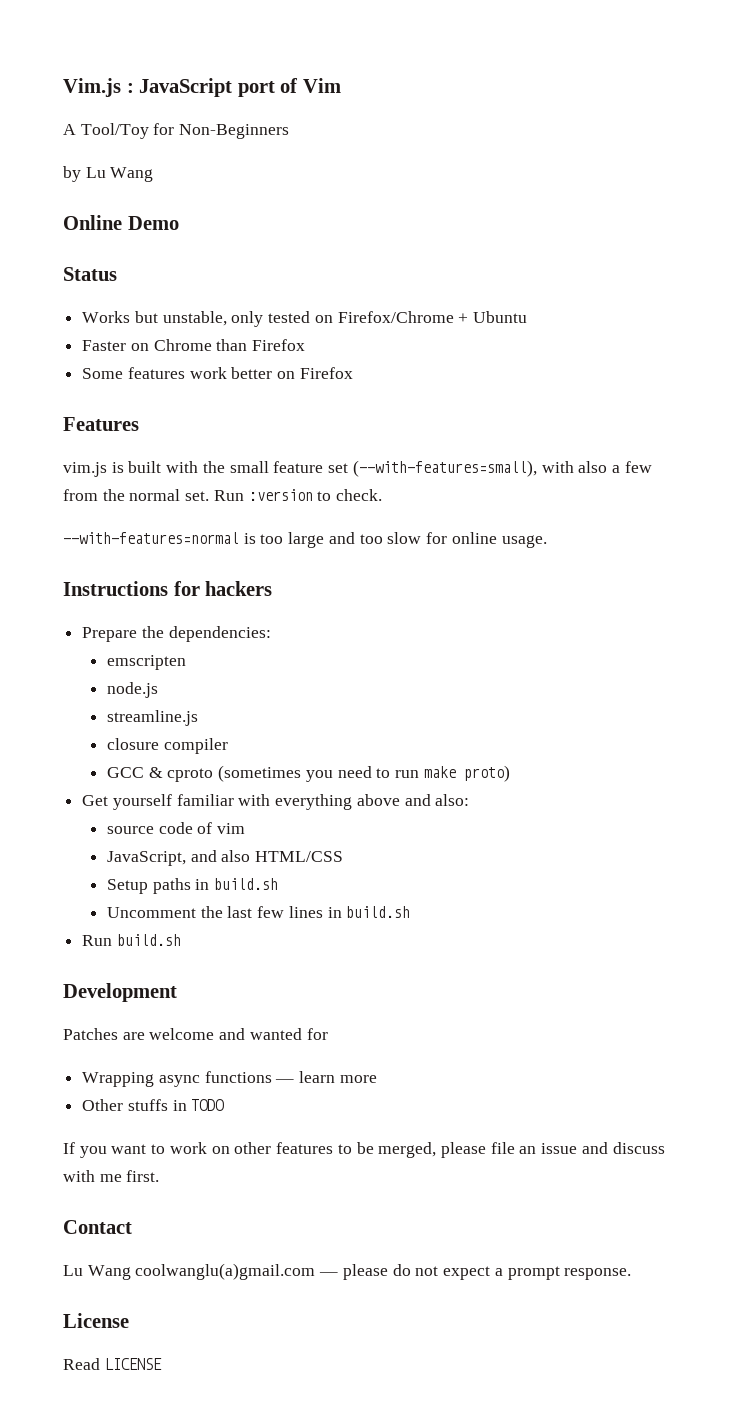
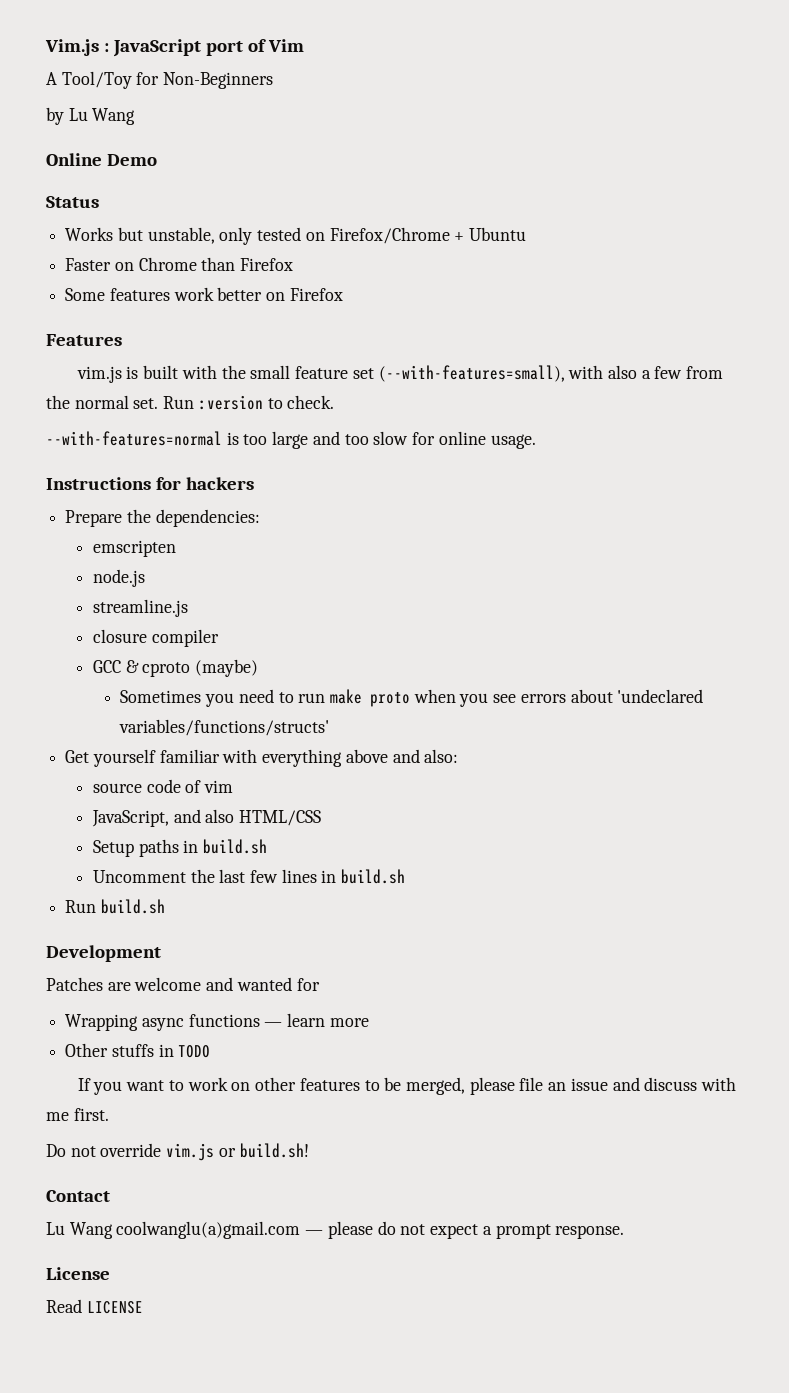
[218,765,302,782] (sometimes -> [194,659,258,677] [120,690,202,703] (maybe) // Sometimes
[463,765,510,782] proto) -> [370,689,704,707] [119,719,330,736] proto when you see errors about 'undeclared variables/functions/structs'
(160, 1176) none -> [46,1143,309,1161] // Do not override vim.js or build.sh!

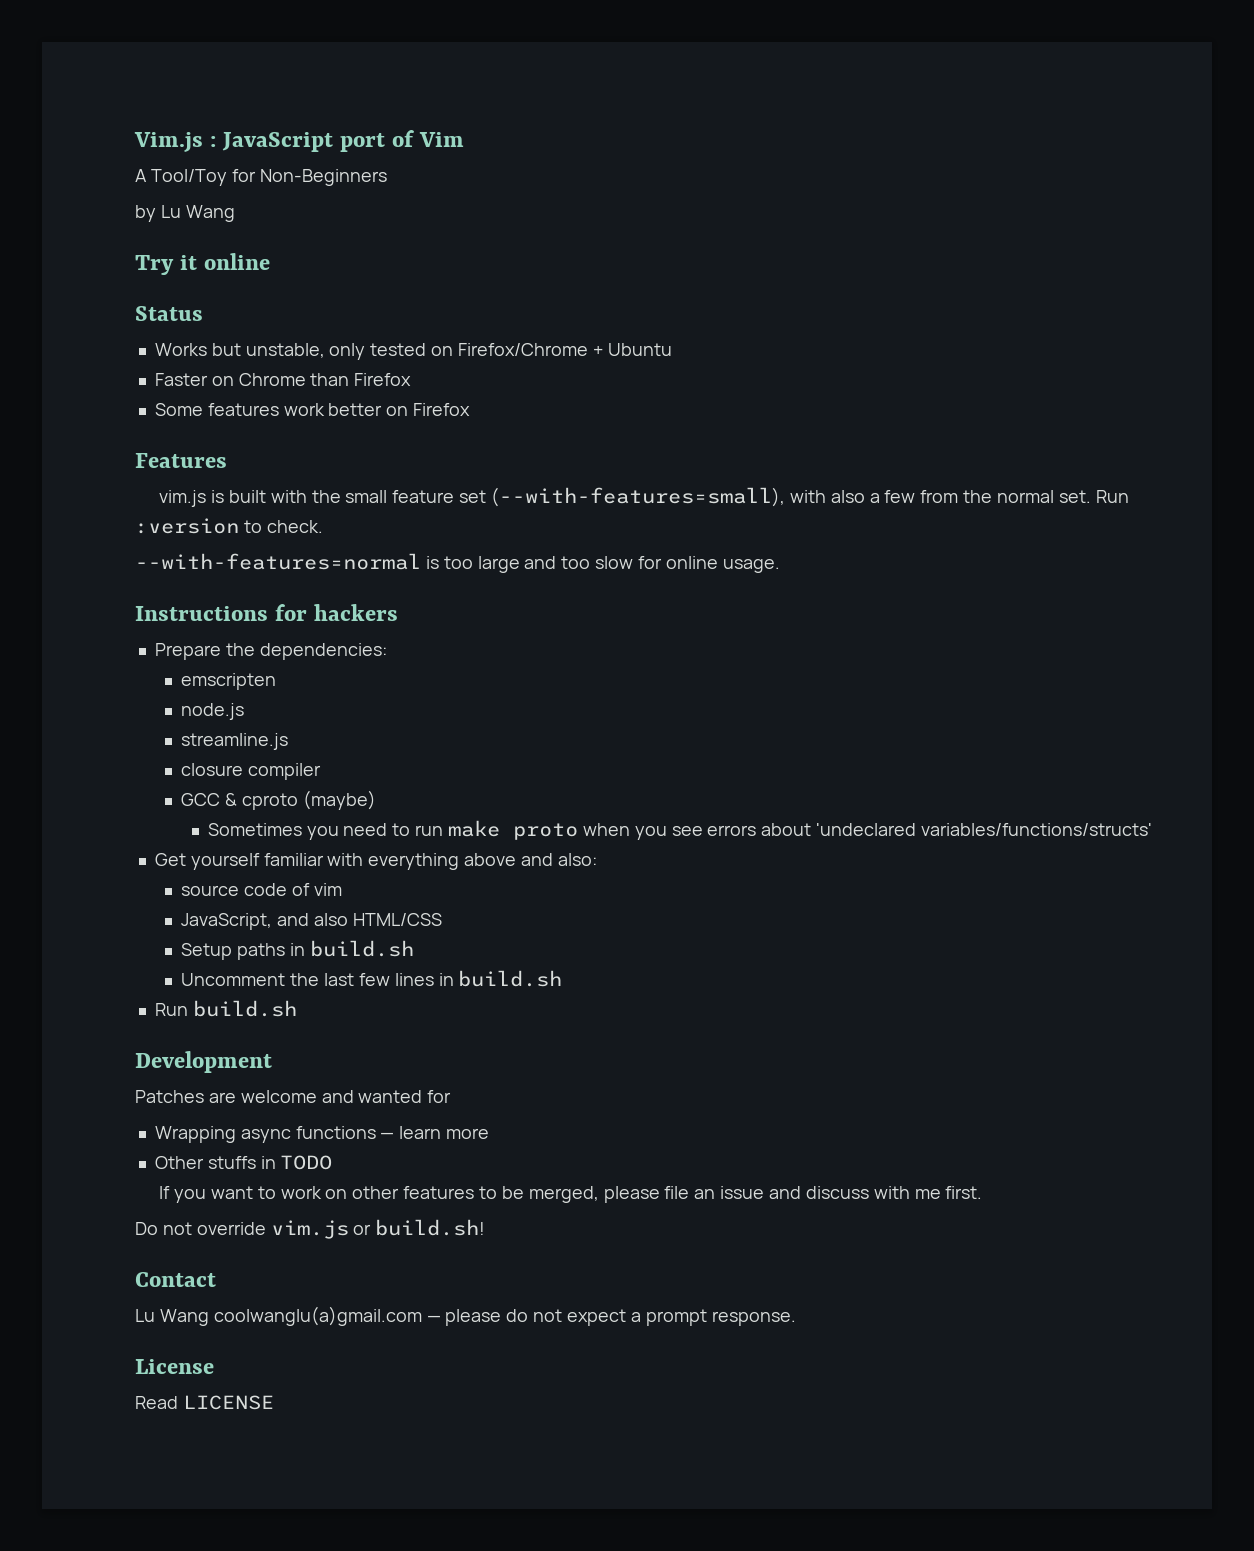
[46,153,157,166] Online Demo -> [135,253,271,275] Try it online

